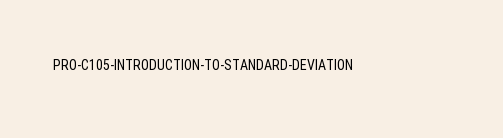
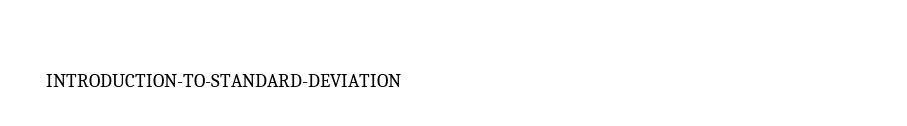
[53,59,353,70] PRO-C105-INTRODUCTION-TO-STANDARD-DEVIATION -> [46,74,401,87] INTRODUCTION-TO-STANDARD-DEVIATION

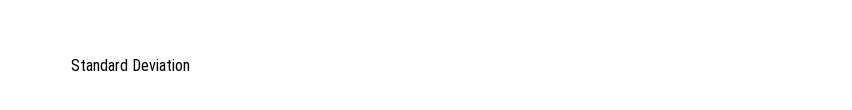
[46,74,401,87] INTRODUCTION-TO-STANDARD-DEVIATION -> [71,59,191,71] Standard Deviation

